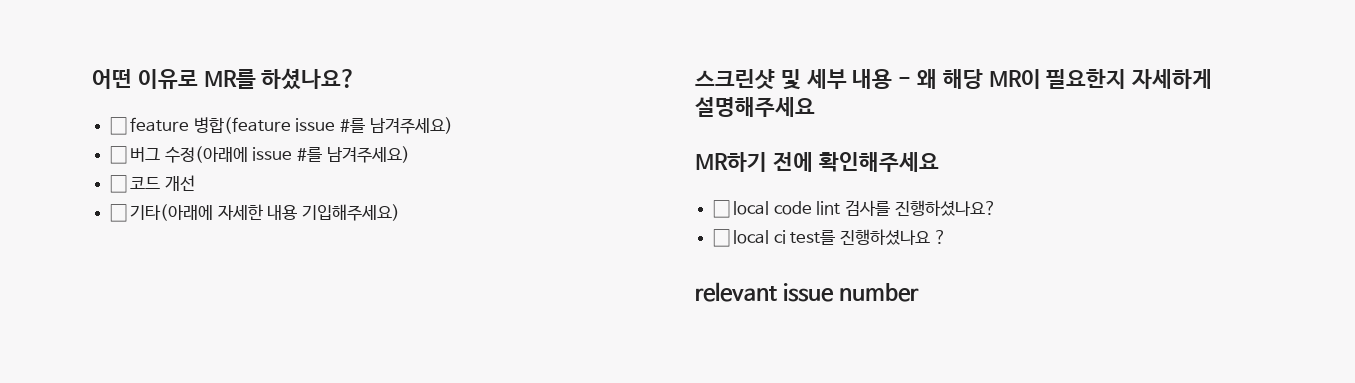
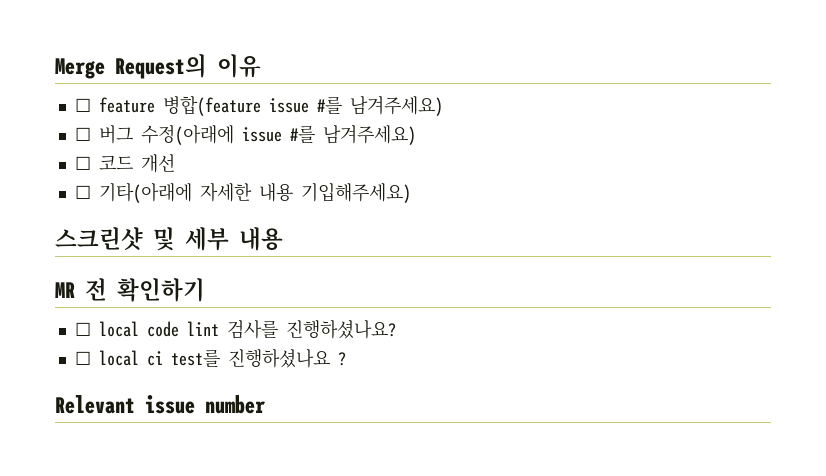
[92,68,357,90] 어떤 이유로 MR를 하셨나요? -> [55,54,261,79] Merge Request의 이유
[898,69,1213,89] [695,97,815,117] [695,152,939,172] - 왜 해당 MR이 필요한지 자세하게 설명해주세요 // MR하기 전에 확인해주세요 -> [55,278,205,302] // MR 전 확인하기
[695,282,777,302] relevant -> [55,395,135,414] Relevant

